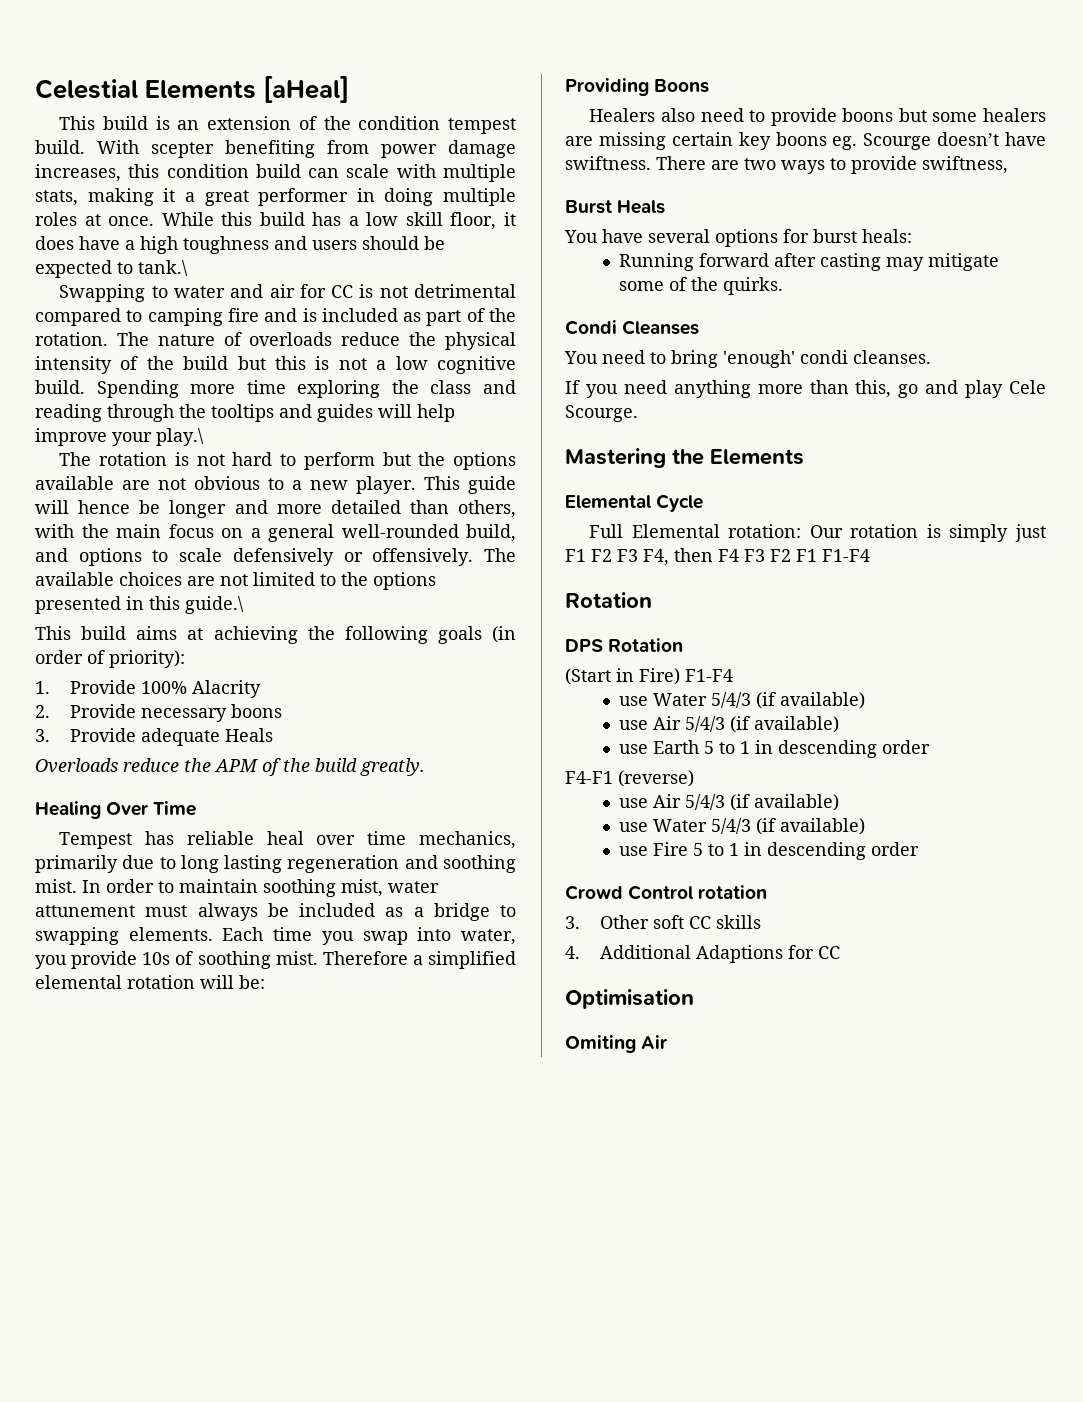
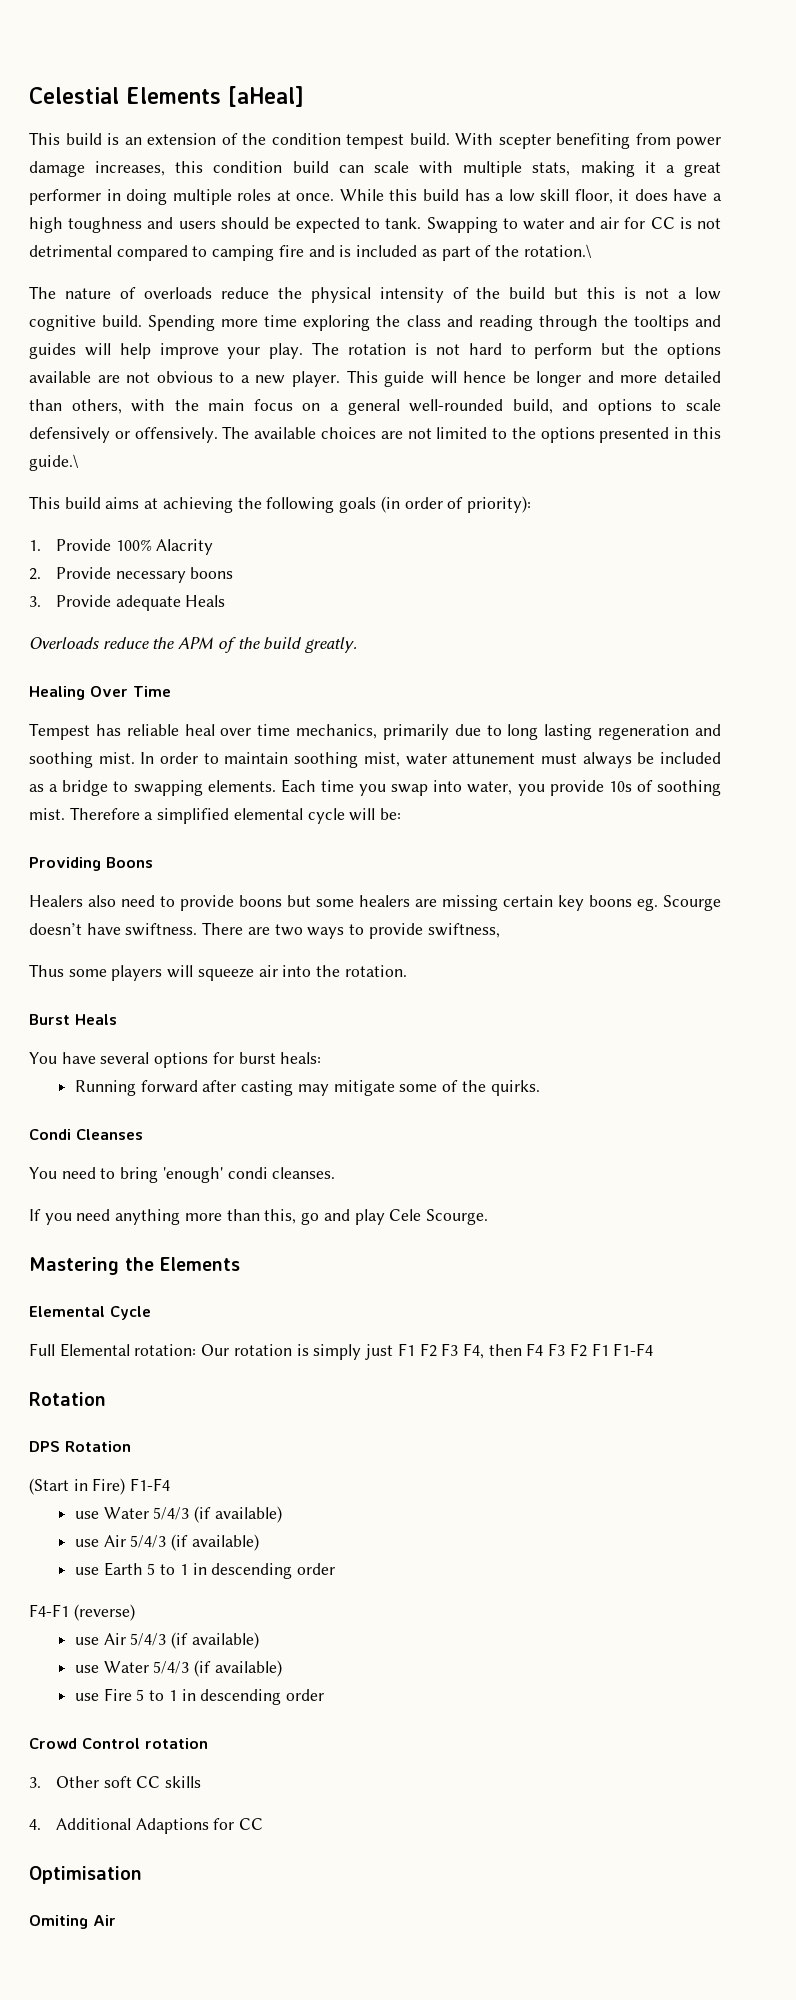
[138,260,188,276] tank.\ // -> [385,217,422,229] tank.
[35,332,108,346] rotation. -> [523,244,592,258] rotation.\ //
[156,428,204,446] play.\ // -> [269,343,304,359] play.
[127,975,195,989] rotation -> [307,808,345,824] cycle
(1008, 165) none -> [29,964,407,981] // Thus some players will squeeze air into the rotation.

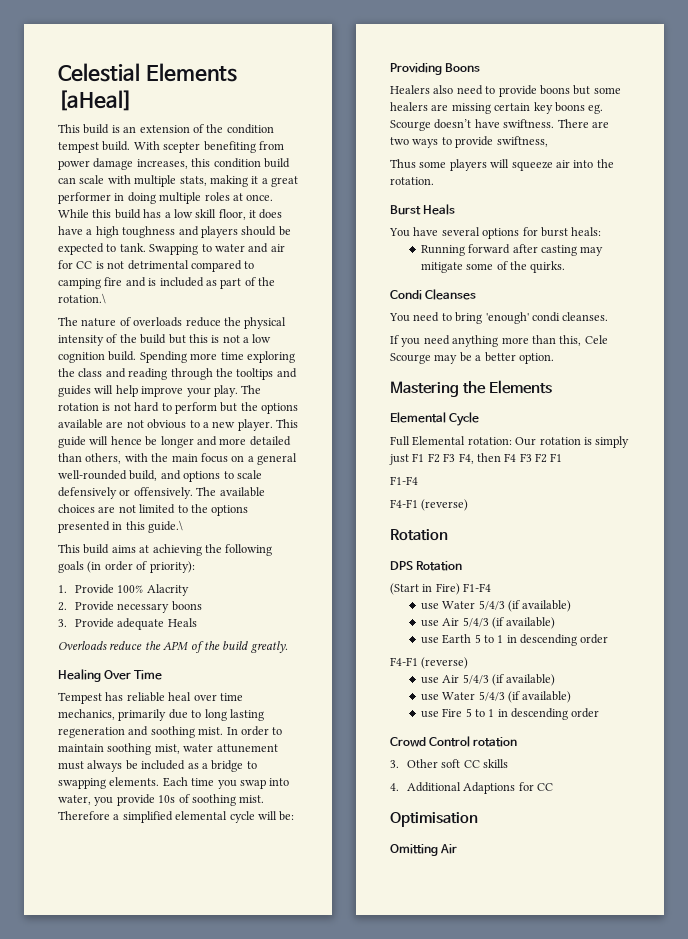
[178,221,216,229] users -> [200,226,238,238] players
[29,315,96,331] cognitive -> [58,352,105,363] cognition
[301,1209,488,1225] go and play Cele Scourge. -> [584,335,608,344] [390,352,554,364] Cele Scourge may be a better option.
[613,1343,654,1356] F1-F4 -> [390,476,418,485] [390,499,469,511] // F1-F4 // F4-F1 (reverse)
[29,1915,88,1929] Omiting -> [390,844,438,856] Omitting

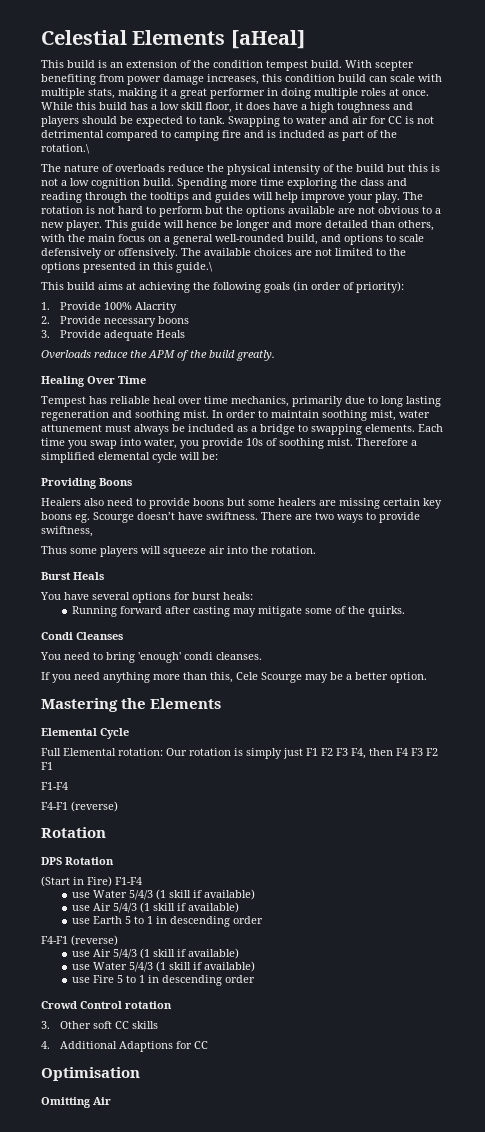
[507,600,520,612] (if -> [156,889,203,900] (1 skill if
[491,617,504,629] (if -> [140,902,187,913] (1 skill if
[491,674,504,686] (if -> [140,948,187,959] (1 skill if
[507,691,520,703] (if -> [156,961,203,972] (1 skill if

